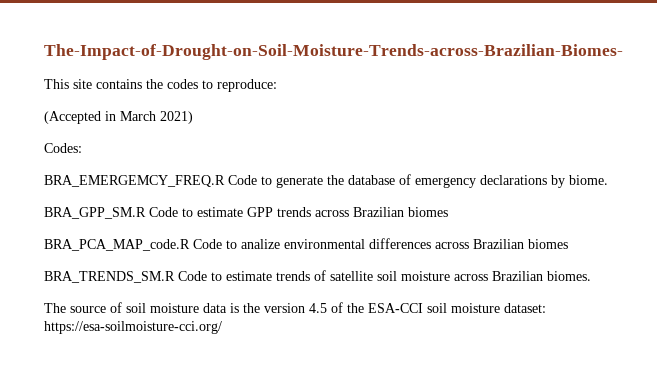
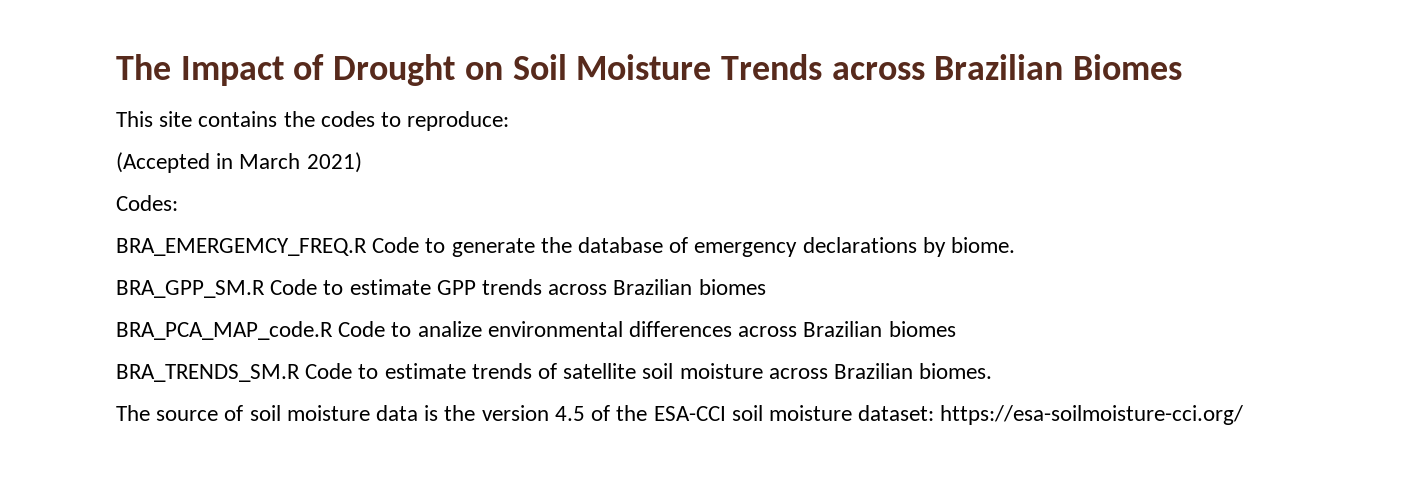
[44,44,623,60] The-Impact-of-Drought-on-Soil-Moisture-Trends-across-Brazilian-Biomes- -> [116,54,1183,86] The Impact of Drought on Soil Moisture Trends across Brazilian Biomes

